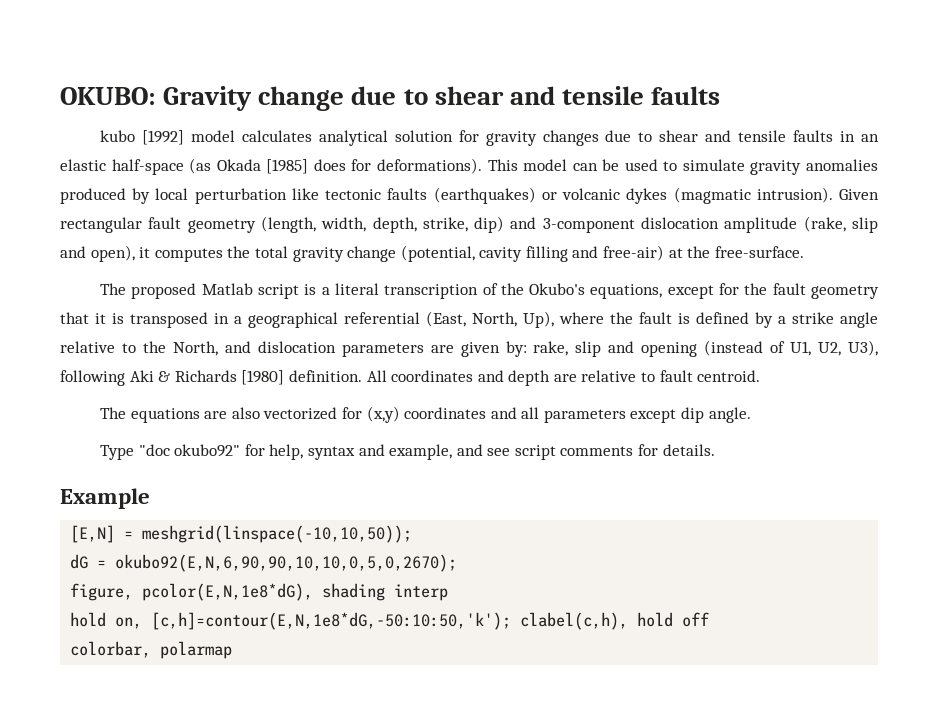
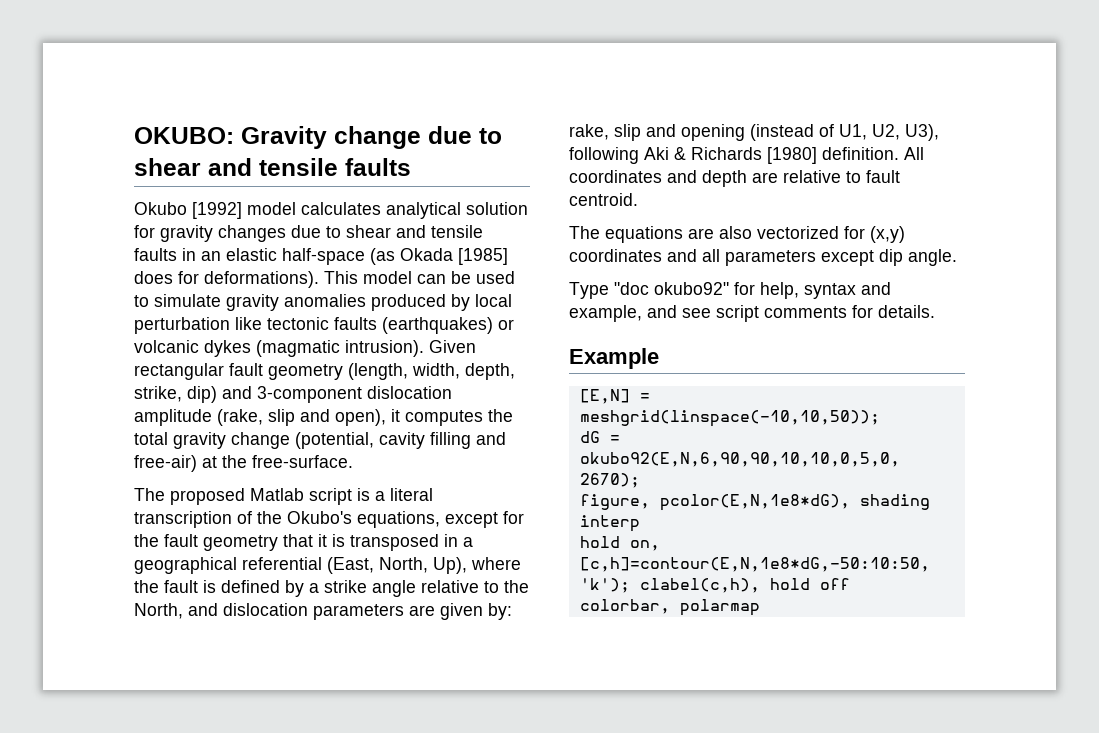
[99,130,135,142] kubo -> [134,202,187,215] Okubo

